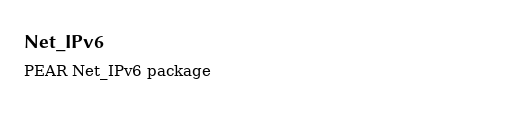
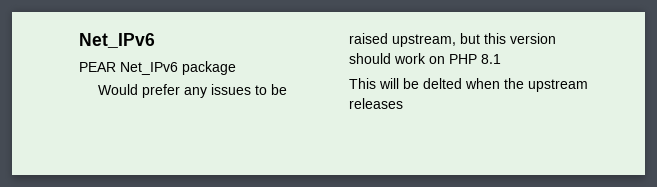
(211, 72) none -> [98,84,288,98] [349,33,556,47] [349,53,501,64] [349,78,588,92] [349,98,403,109] // Would prefer any issues to be raised upstream, but this version should work on PHP 8.1 // This will be delted when the upstream releases

